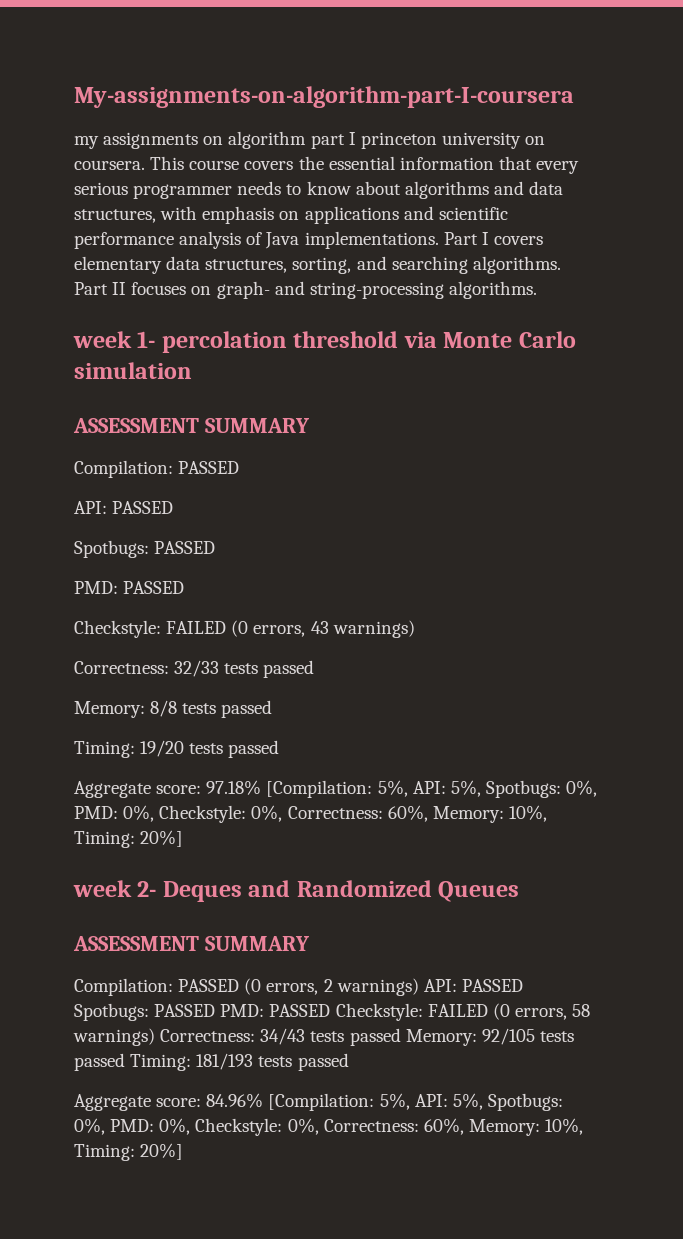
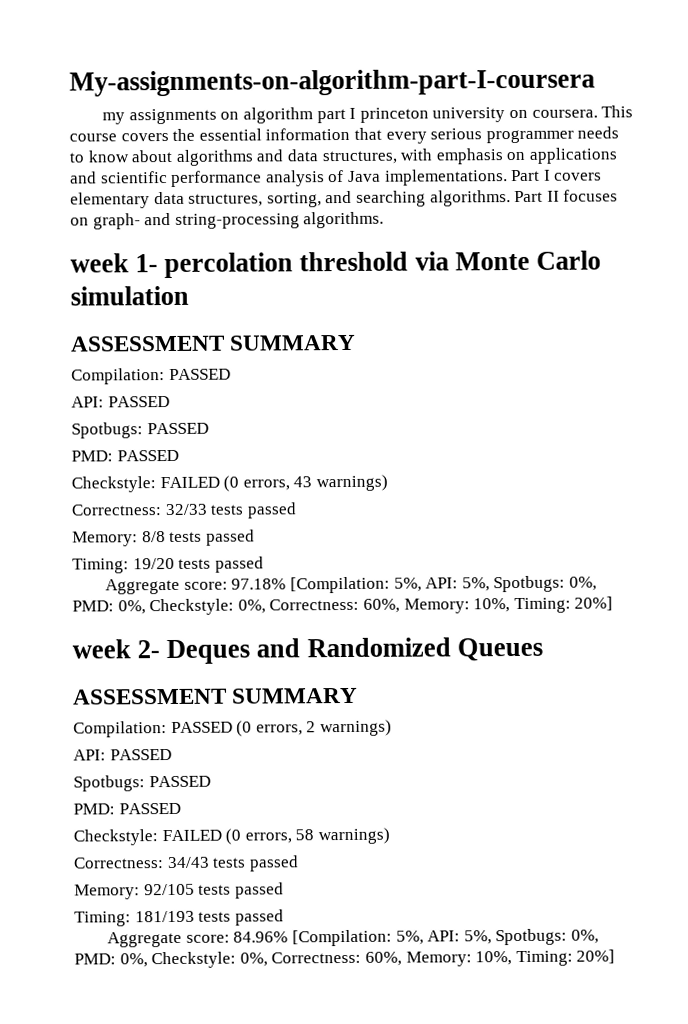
[423,979,523,992] [74,1003,331,1021] API: PASSED Spotbugs: PASSED PMD: PASSED -> [73,748,172,761] [73,775,211,792] [73,802,181,815] // API: PASSED // Spotbugs: PASSED // PMD: PASSED //
(155, 1037) none -> (390, 836) //
(401, 1037) none -> (299, 863) //
(125, 1062) none -> (284, 890) //

